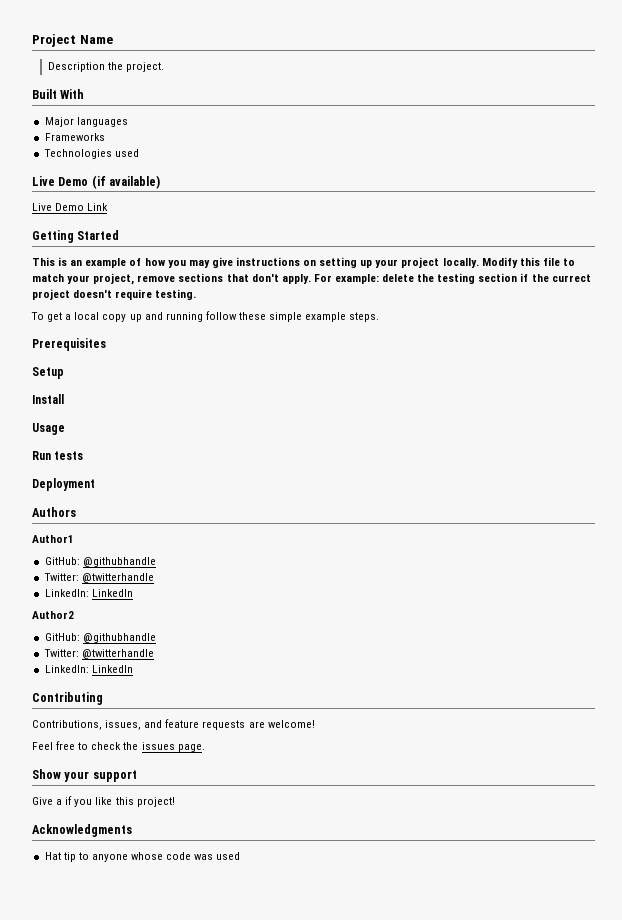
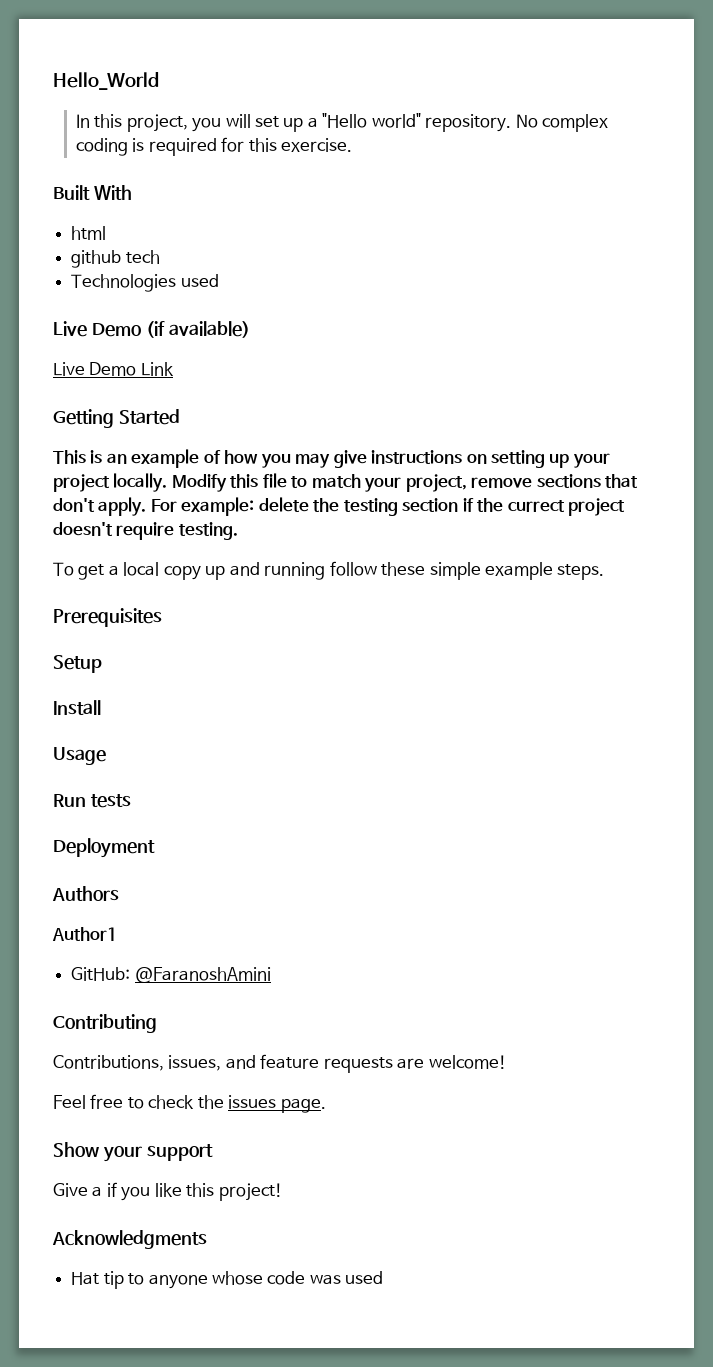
[32,34,113,47] [48,62,165,72] Project Name // Description the project. -> [53,72,159,90] [75,113,609,132] [75,137,353,156] Hello_World // In this project, you will set up a "Hello world" repository. No complex coding is required for this exercise.
[44,117,128,127] [44,133,105,141] Major languages // Frameworks -> [71,226,107,240] [71,250,160,268] html // github tech
[82,557,156,567] [43,573,154,583] [44,589,133,597] [32,611,74,619] [44,633,156,643] [43,649,154,659] [44,665,133,673] @githubhandle // Twitter: @twitterhandle // LinkedIn: LinkedIn // Author2 // GitHub: @githubhandle // Twitter: @twitterhandle // LinkedIn: LinkedIn -> [134,967,271,983] @FaranoshAmini

